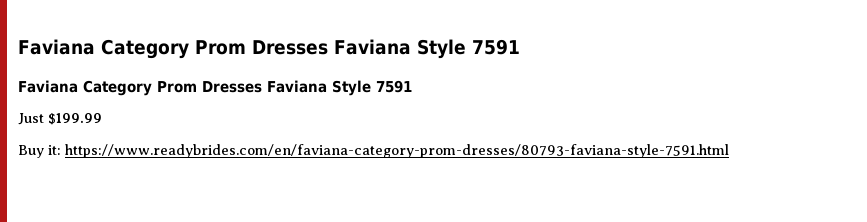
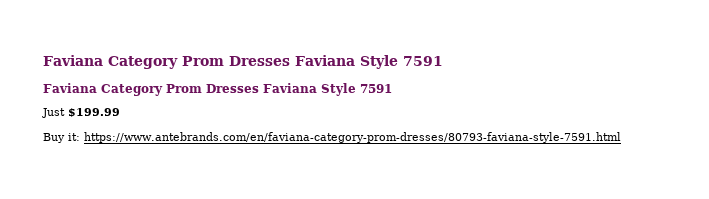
[65,144,729,158] https://www.readybrides.com/en/faviana-category-prom-dresses/80793-faviana-style-7591.html -> [84,132,621,143] https://www.antebrands.com/en/faviana-category-prom-dresses/80793-faviana-style-7591.html

